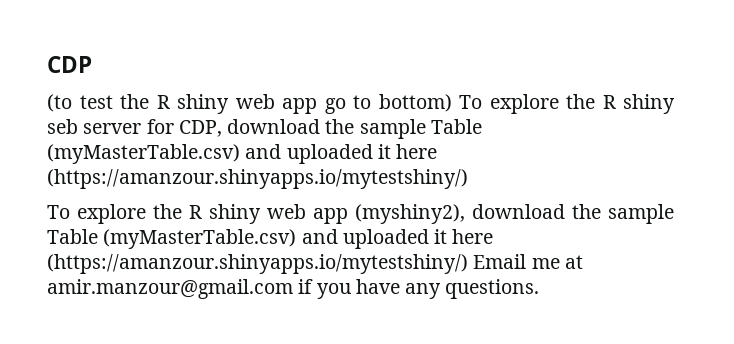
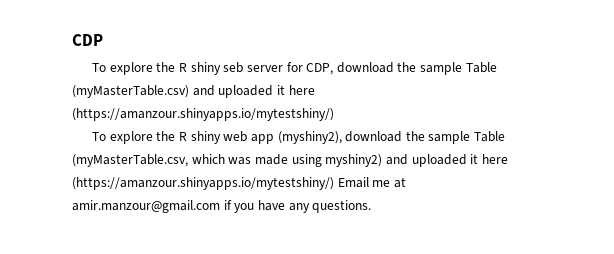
[47,94,452,114] (to test the R shiny web app go to bottom) -> (103, 40) none
[103,229,297,249] (myMasterTable.csv) -> [72,154,383,167] (myMasterTable.csv, which was made using myshiny2)

